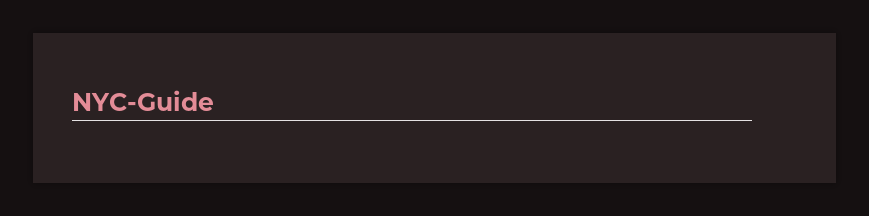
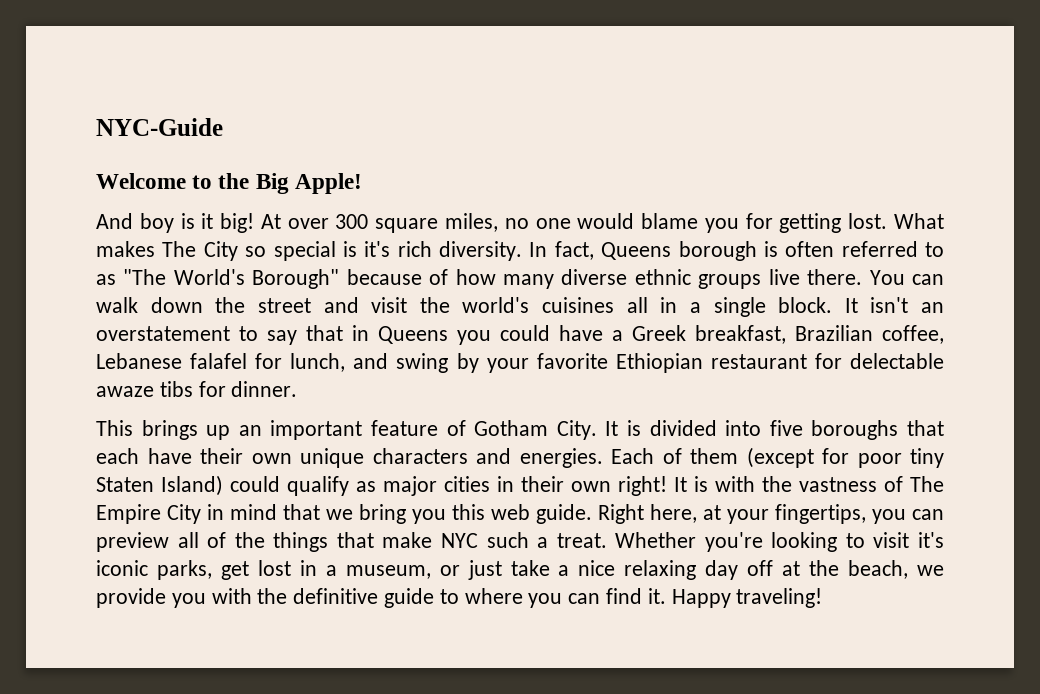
(214, 100) none -> [96,173,362,194] [96,213,945,233] [96,241,944,261] [96,269,945,289] [96,297,944,317] [96,325,944,345] [96,353,944,373] [96,381,298,397] [96,420,945,440] [96,447,944,468] [96,475,944,496] [96,504,944,524] [96,532,944,552] [96,560,945,580] [96,588,823,608] // Welcome to the Big Apple! // And boy is it big! At over 300 square miles, no one would blame you for getting lost. What makes The City so special is it's rich diversity. In fact, Queens borough is often referred to as "The World's Borough" because of how many diverse ethnic groups live there. You can walk down the street and visit the world's cuisines all in a single block. It isn't an overstatement to say that in Queens you could have a Greek breakfast, Brazilian coffee, Lebanese falafel for lunch, and swing by your favorite Ethiopian restaurant for delectable awaze tibs for dinner. // This brings up an important feature of Gotham City. It is divided into five boroughs that each have their own unique characters and energies. Each of them (except for poor tiny Staten Island) could qualify as major cities in their own right! It is with the vastness of The Empire City in mind that we bring you this web guide. Right here, at your fingertips, you can preview all of the things that make NYC such a treat. Whether you're looking to visit it's iconic parks, get lost in a museum, or just take a nice relaxing day off at the beach, we provide you with the definitive guide to where you can find it. Happy traveling!

